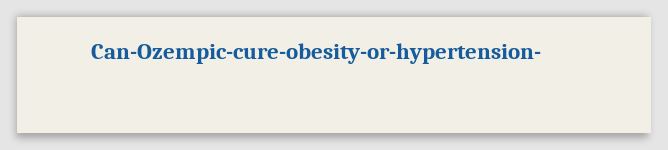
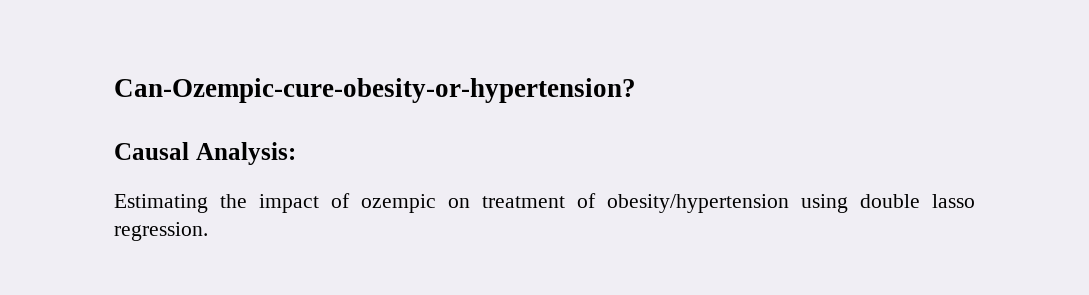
[91,43,541,64] Can-Ozempic-cure-obesity-or-hypertension- -> [114,78,636,103] [114,142,296,165] [114,193,975,213] [114,222,208,241] Can-Ozempic-cure-obesity-or-hypertension? // Causal Analysis: // Estimating the impact of ozempic on treatment of obesity/hypertension using double lasso regression.

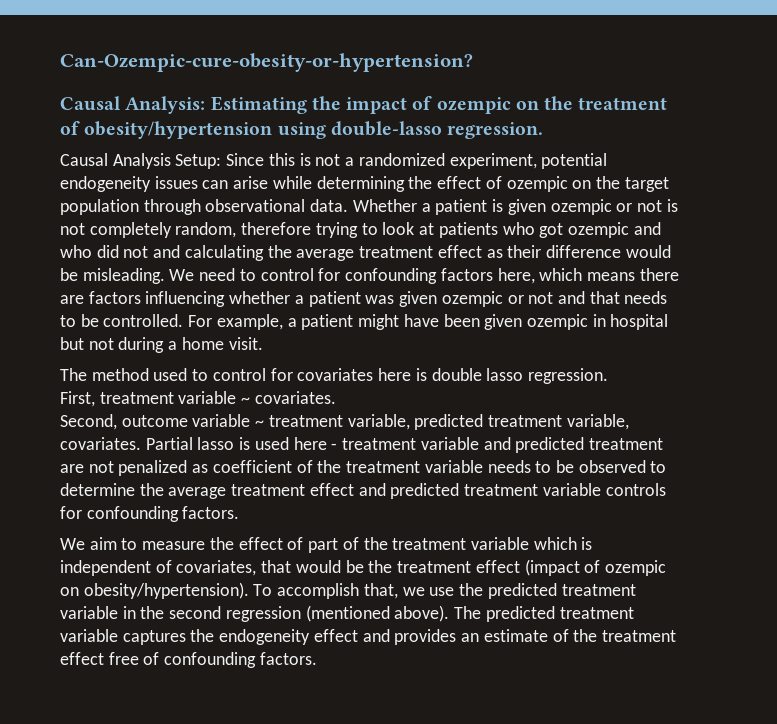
(296, 153) // -> (206, 105) none
(470, 203) none -> [544,96,574,110] the
[860,194,975,208] [114,222,208,241] double lasso regression. -> [330,121,544,139] [60,153,608,169] [60,176,669,192] [60,199,678,215] [60,222,661,238] [60,245,671,261] [60,268,679,284] [60,291,668,307] [60,314,669,330] [60,337,263,353] [60,368,608,384] [60,391,336,407] [60,414,629,430] [60,437,663,453] [60,460,667,476] [60,483,666,499] [60,506,240,522] [60,537,593,553] [60,559,666,576] [60,582,636,599] [60,605,634,622] [60,629,676,645] [60,652,317,668] double-lasso regression. // Causal Analysis Setup: Since this is not a randomized experiment, potential endogeneity issues can arise while determining the effect of ozempic on the target population through observational data. Whether a patient is given ozempic or not is not completely random, therefore trying to look at patients who got ozempic and who did not and calculating the average treatment effect as their difference would be misleading. We need to control for confounding factors here, which means there are factors influencing whether a patient was given ozempic or not and that needs to be controlled. For example, a patient might have been given ozempic in hospital but not during a home visit. // The method used to control for covariates here is double lasso regression. // First, treatment variable ~ covariates. // Second, outcome variable ~ treatment variable, predicted treatment variable, covariates. Partial lasso is used here - treatment variable and predicted treatment are not penalized as coefficient of the treatment variable needs to be observed to determine the average treatment effect and predicted treatment variable controls for confounding factors. // We aim to measure the effect of part of the treatment variable which is independent of covariates, that would be the treatment effect (impact of ozempic on obesity/hypertension). To accomplish that, we use the predicted treatment variable in the second regression (mentioned above). The predicted treatment variable captures the endogeneity effect and provides an estimate of the treatment effect free of confounding factors.

